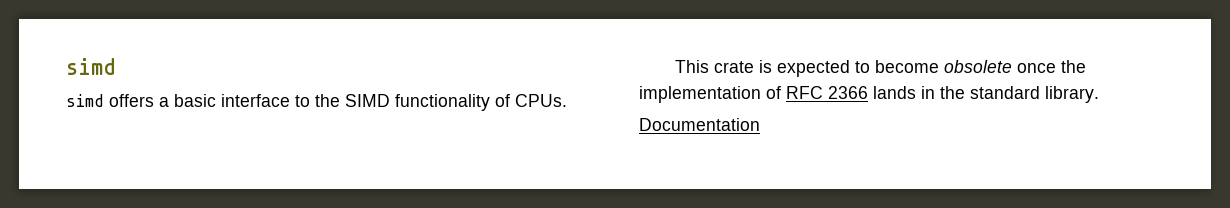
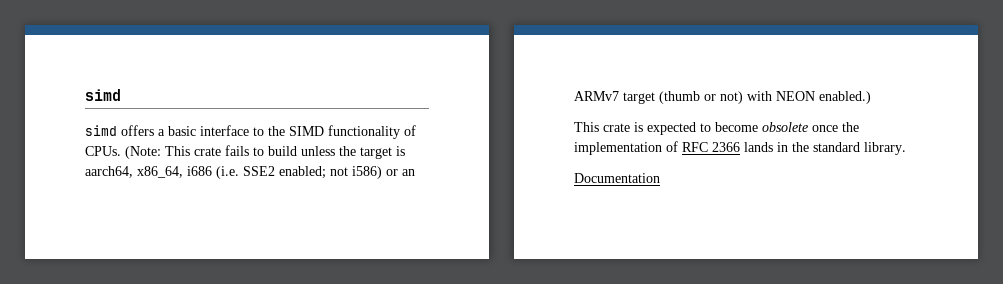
(567, 100) none -> [125,145,405,159] [85,166,415,179] [574,91,871,104] (Note: This crate fails to build unless the target is aarch64, x86_64, i686 (i.e. SSE2 enabled; not i586) or an ARMv7 target (thumb or not) with NEON enabled.)

